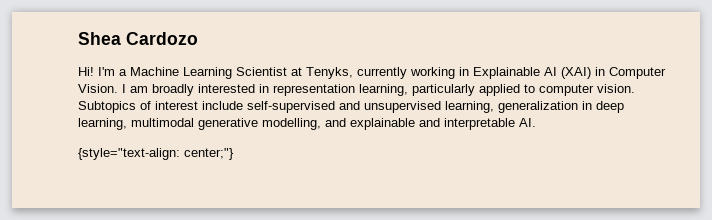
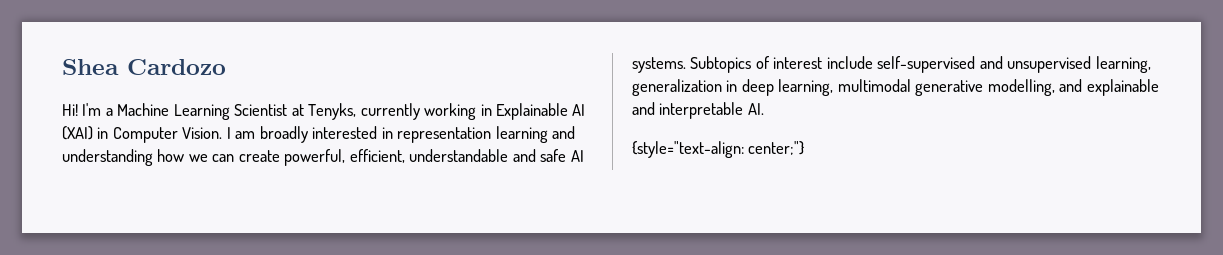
[359,84,635,96] learning, particularly applied to computer vision. -> [495,126,576,143] [62,149,584,166] [632,57,686,73] learning and understanding how we can create powerful, efficient, understandable and safe AI systems.

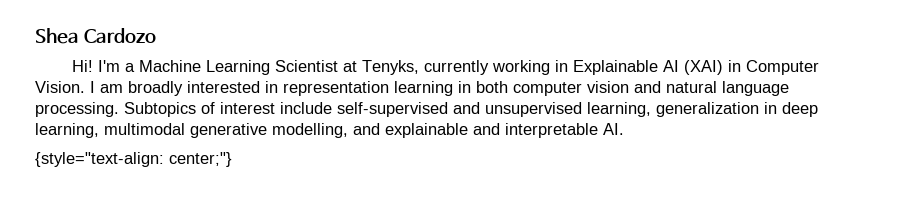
[552,126,576,139] [62,149,584,166] [632,57,686,73] and understanding how we can create powerful, efficient, understandable and safe AI systems. -> [458,81,789,96] [35,102,119,117] in both computer vision and natural language processing.

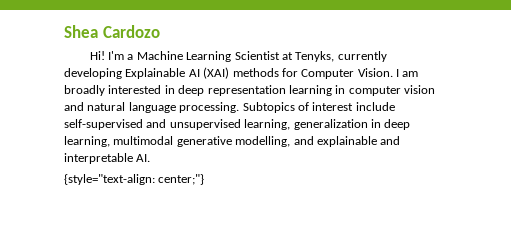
[492,60,569,75] working in -> [64,68,122,79] developing
[728,60,742,72] in -> [232,68,298,77] methods for
(278, 87) none -> [178,85,205,96] deep
[476,81,508,93] both -> (346, 89) none

